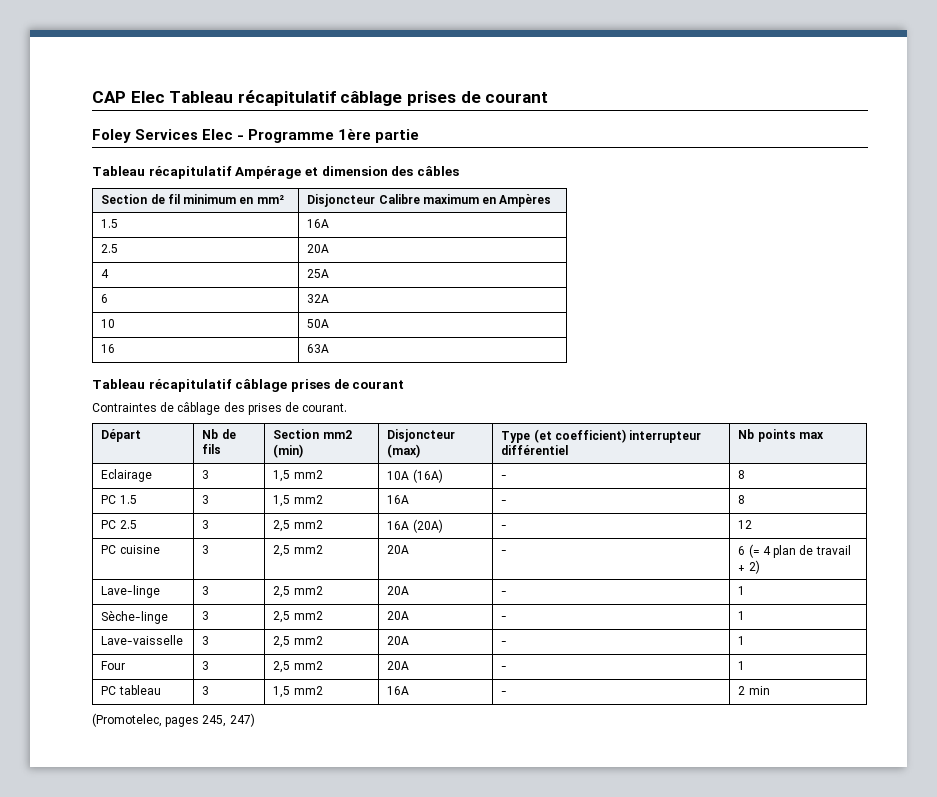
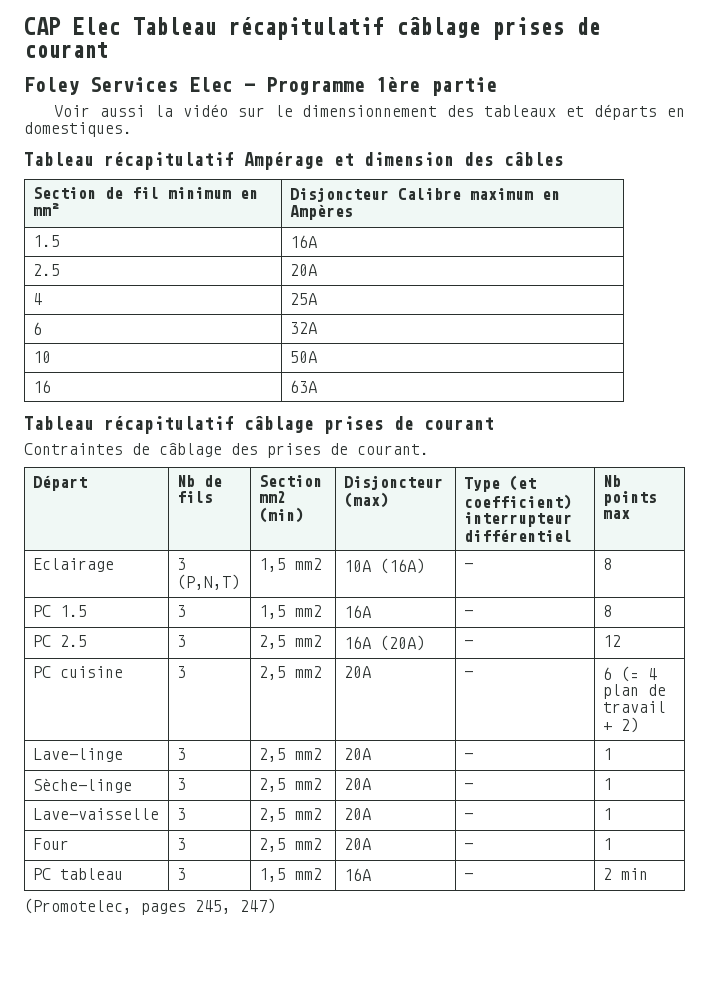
(420, 136) none -> [54,104,685,120] [24,122,132,137] // Voir aussi la vidéo sur le dimensionnement des tableaux et départs en domestiques.
(210, 474) none -> [176,574,240,590] (P,N,T)

